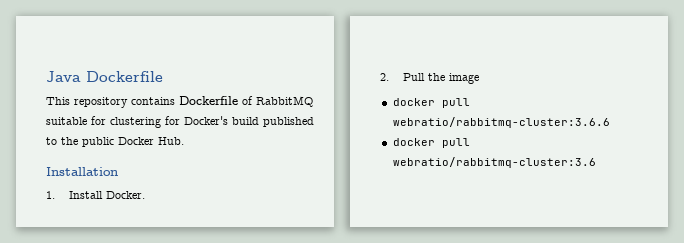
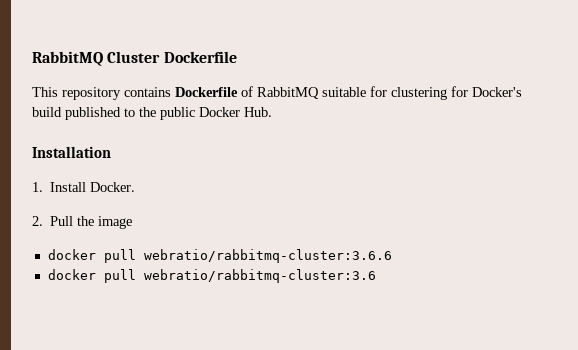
[46,71,81,82] Java -> [32,51,161,66] RabbitMQ Cluster

